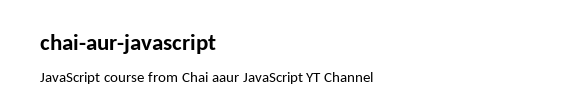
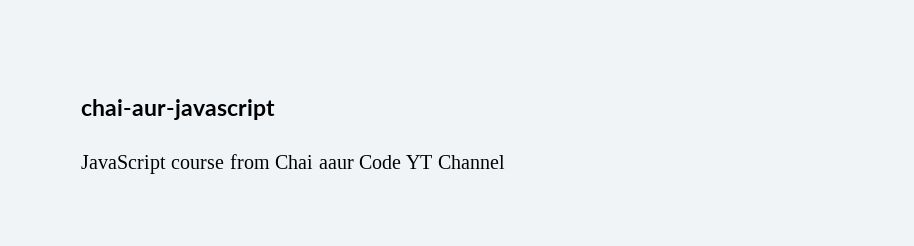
[242,72,303,84] JavaScript -> [359,155,401,169] Code

